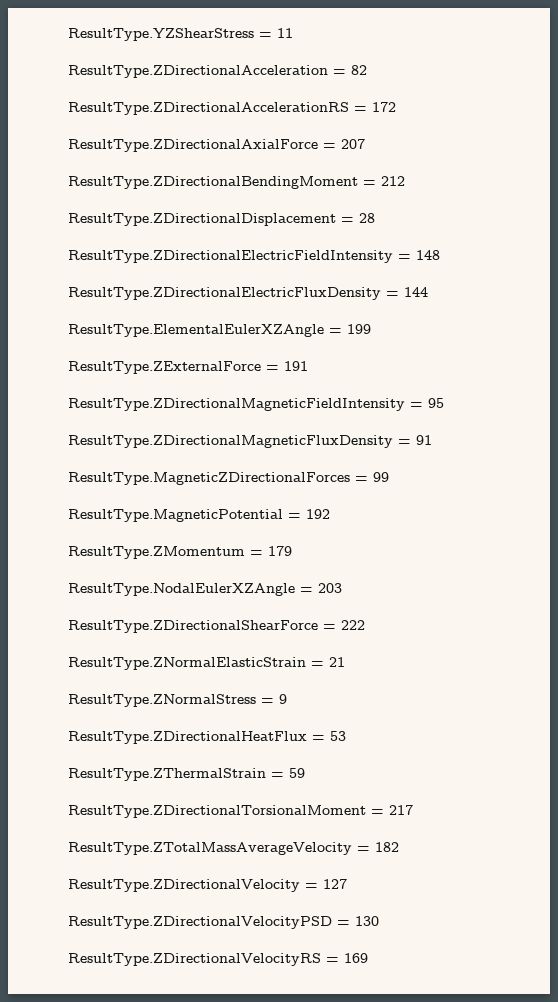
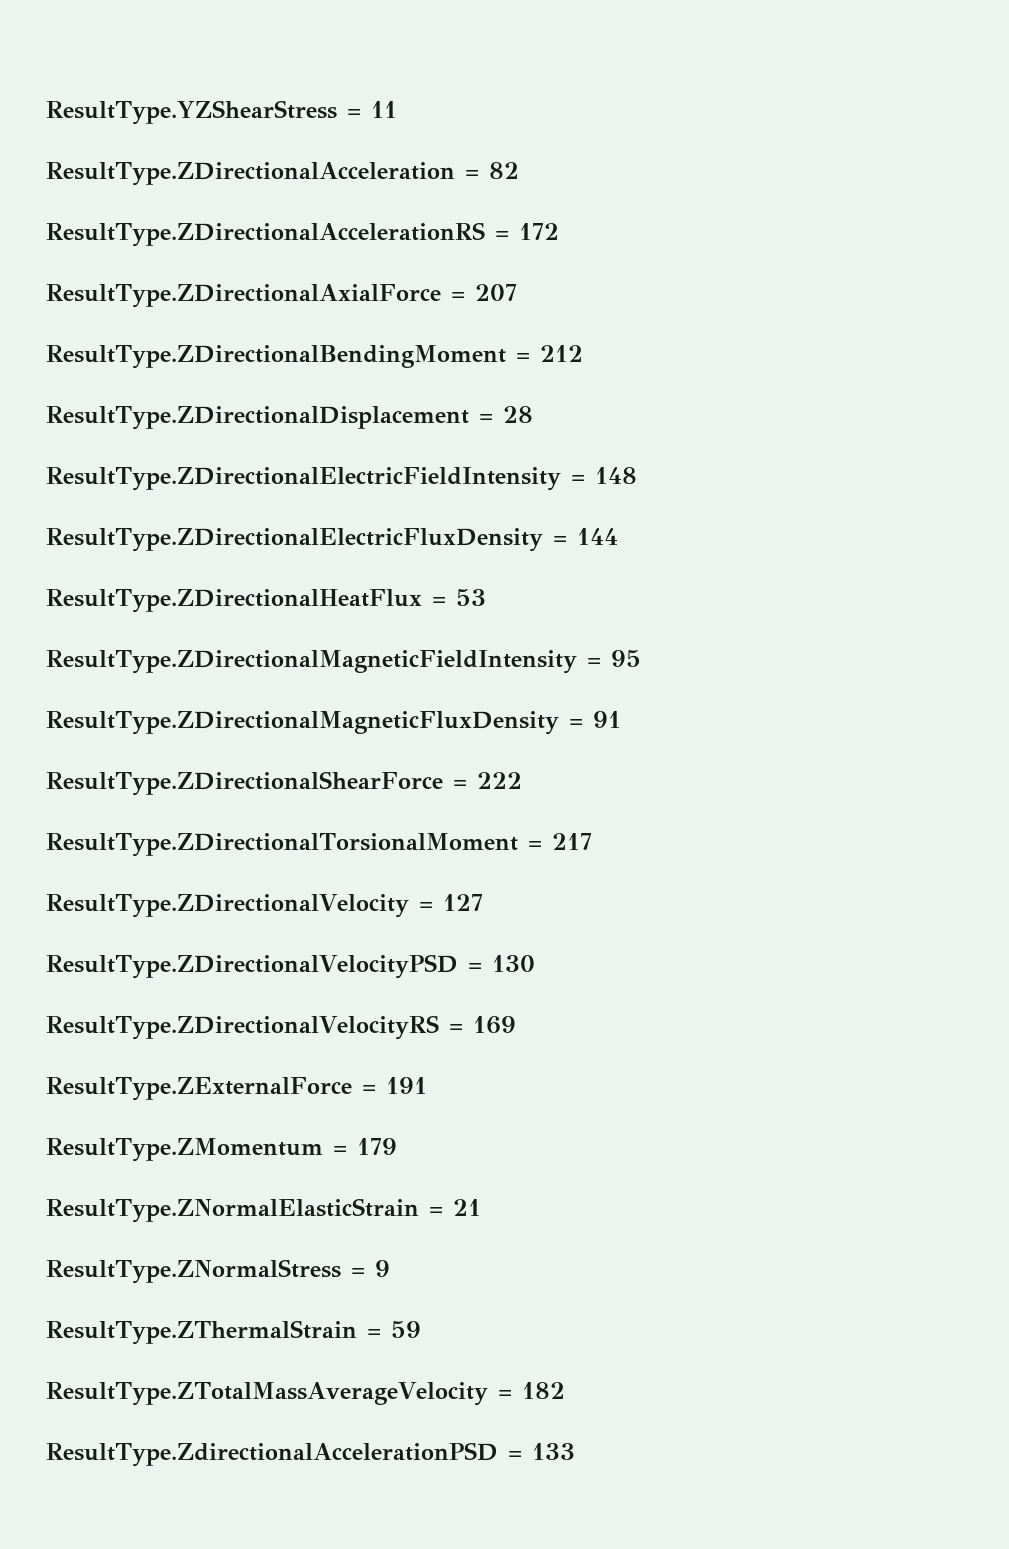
[68,324,371,337] [68,361,308,374] ResultType.ElementalEulerXZAngle = 199 // ResultType.ZExternalForce = 191 -> [46,589,486,613] ResultType.ZDirectionalHeatFlux = 53
[68,472,389,485] [68,509,330,522] [68,546,292,559] [68,583,342,596] [68,620,365,633] [68,657,345,670] [68,694,287,707] [68,731,346,744] [68,768,305,781] ResultType.MagneticZDirectionalForces = 99 // ResultType.MagneticPotential = 192 // ResultType.ZMomentum = 179 // ResultType.NodalEulerXZAngle = 203 // ResultType.ZDirectionalShearForce = 222 // ResultType.ZNormalElasticStrain = 21 // ResultType.ZNormalStress = 9 // ResultType.ZDirectionalHeatFlux = 53 // ResultType.ZThermalStrain = 59 -> [46,771,522,796] ResultType.ZDirectionalShearForce = 222
[68,842,399,855] // ResultType.ZTotalMassAverageVelocity = 182 -> (592, 841) none
(368, 958) none -> [46,1077,427,1101] [46,1138,397,1162] [46,1198,481,1223] [46,1259,390,1284] [46,1320,421,1345] [46,1382,565,1406] [46,1442,575,1467] // ResultType.ZExternalForce = 191 // ResultType.ZMomentum = 179 // ResultType.ZNormalElasticStrain = 21 // ResultType.ZNormalStress = 9 // ResultType.ZThermalStrain = 59 // ResultType.ZTotalMassAverageVelocity = 182 // ResultType.ZdirectionalAccelerationPSD = 133

